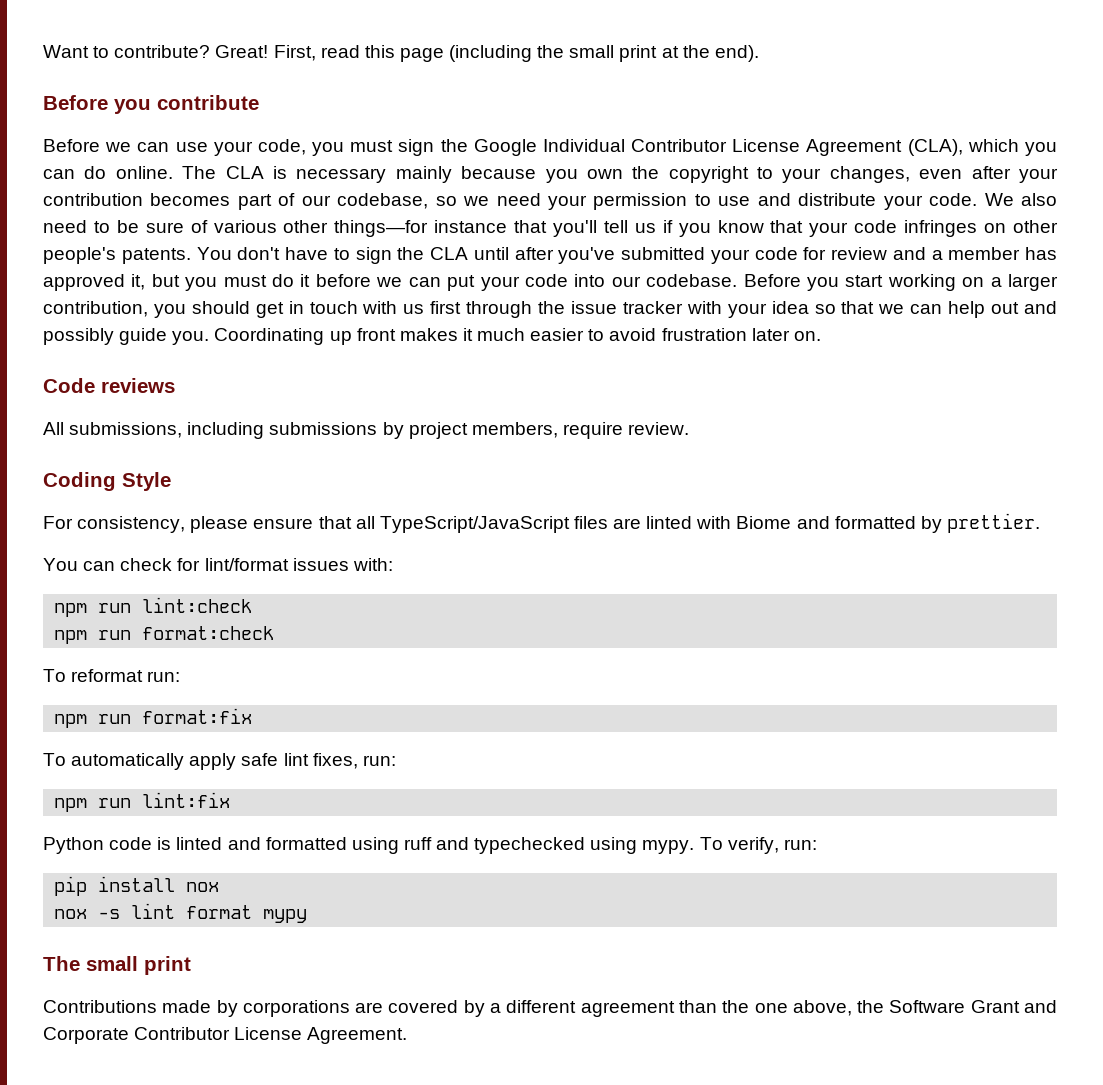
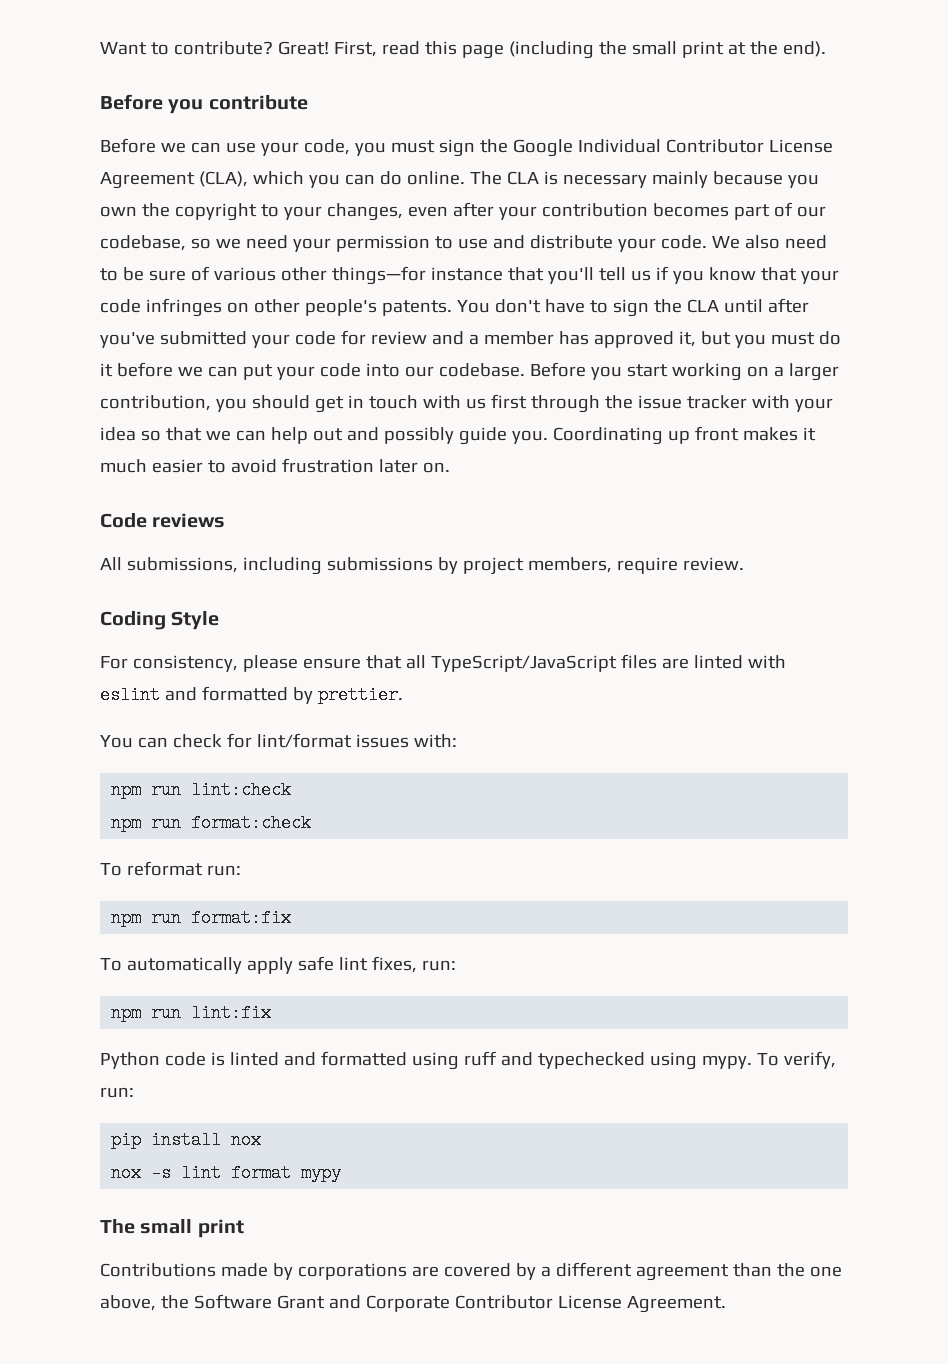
[736,516,792,529] Biome -> [100,686,160,704] eslint

